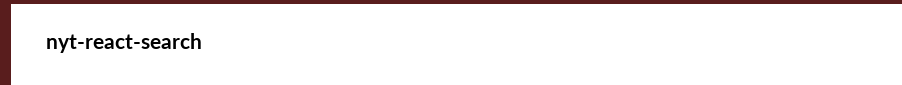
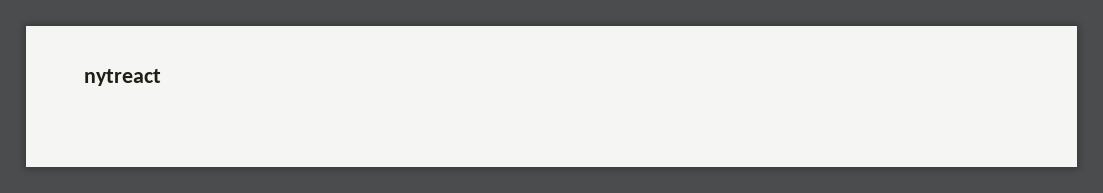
[46,33,202,53] nyt-react-search -> [84,69,161,86] nytreact

